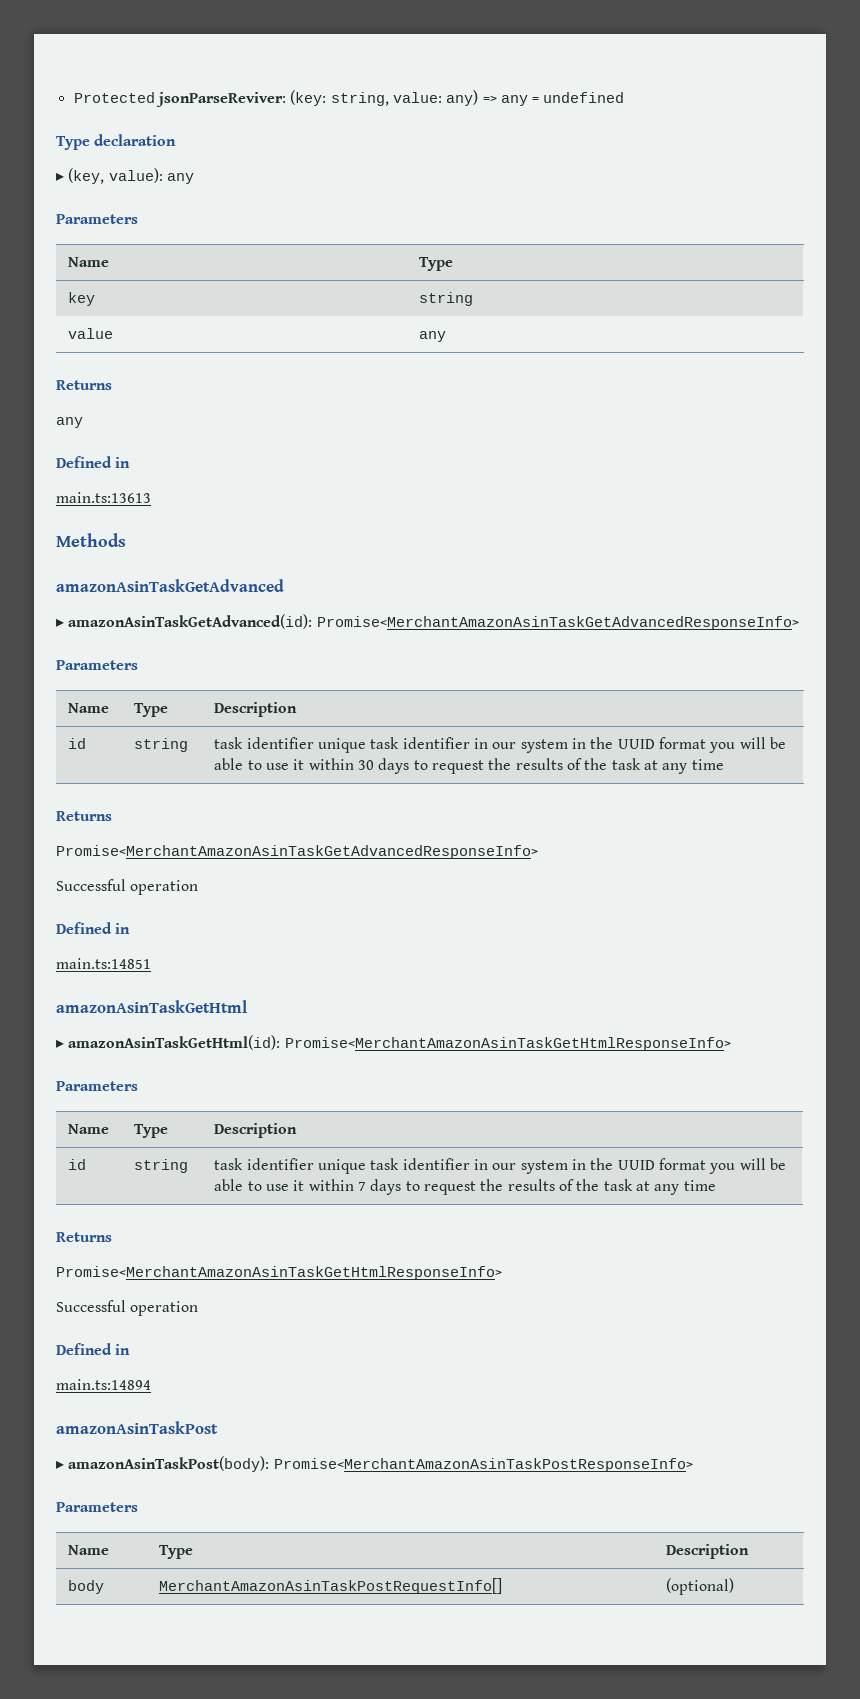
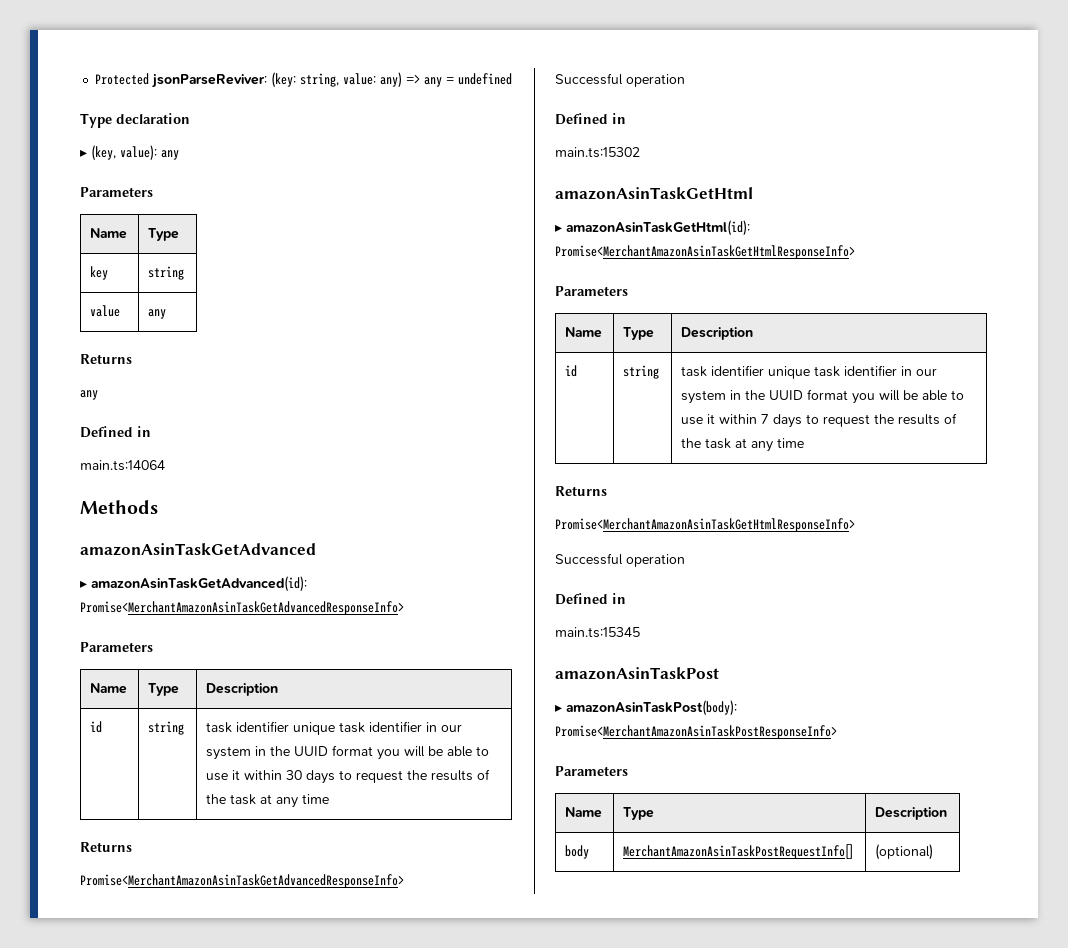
[56,492,151,503] main.ts:13613 -> [80,460,165,471] main.ts:14064
[56,958,151,969] main.ts:14851 -> [555,147,640,158] main.ts:15302
[56,1379,151,1390] main.ts:14894 -> [555,627,640,638] main.ts:15345

